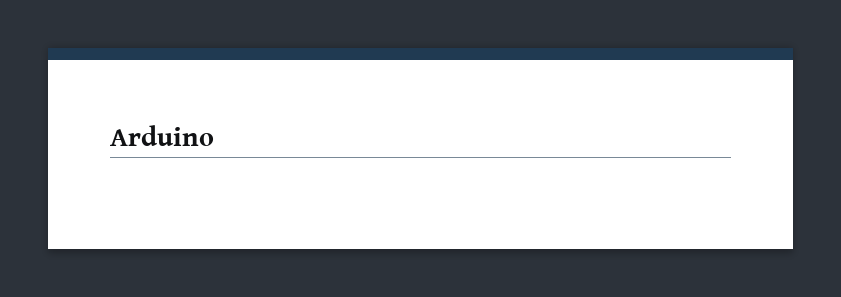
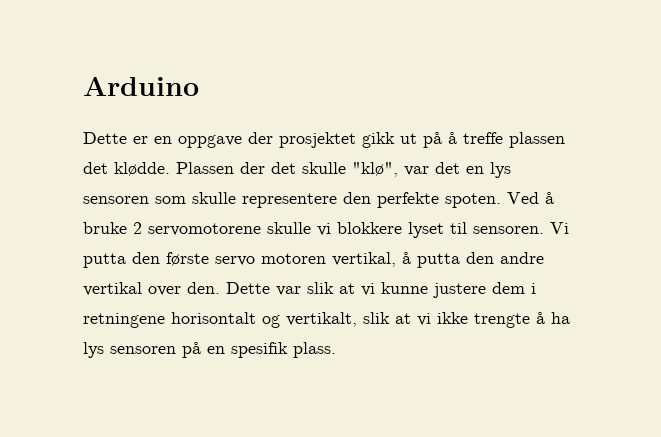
(214, 135) none -> [83,132,565,148] [83,162,511,178] [83,192,554,208] [83,222,569,238] [83,252,544,268] [83,282,536,298] [83,312,570,328] [83,342,336,358] // Dette er en oppgave der prosjektet gikk ut på å treffe plassen det klødde. Plassen der det skulle "klø", var det en lys sensoren som skulle representere den perfekte spoten. Ved å bruke 2 servomotorene skulle vi blokkere lyset til sensoren. Vi putta den første servo motoren vertikal, å putta den andre vertikal over den. Dette var slik at vi kunne justere dem i retningene horisontalt og vertikalt, slik at vi ikke trengte å ha lys sensoren på en spesifik plass.

